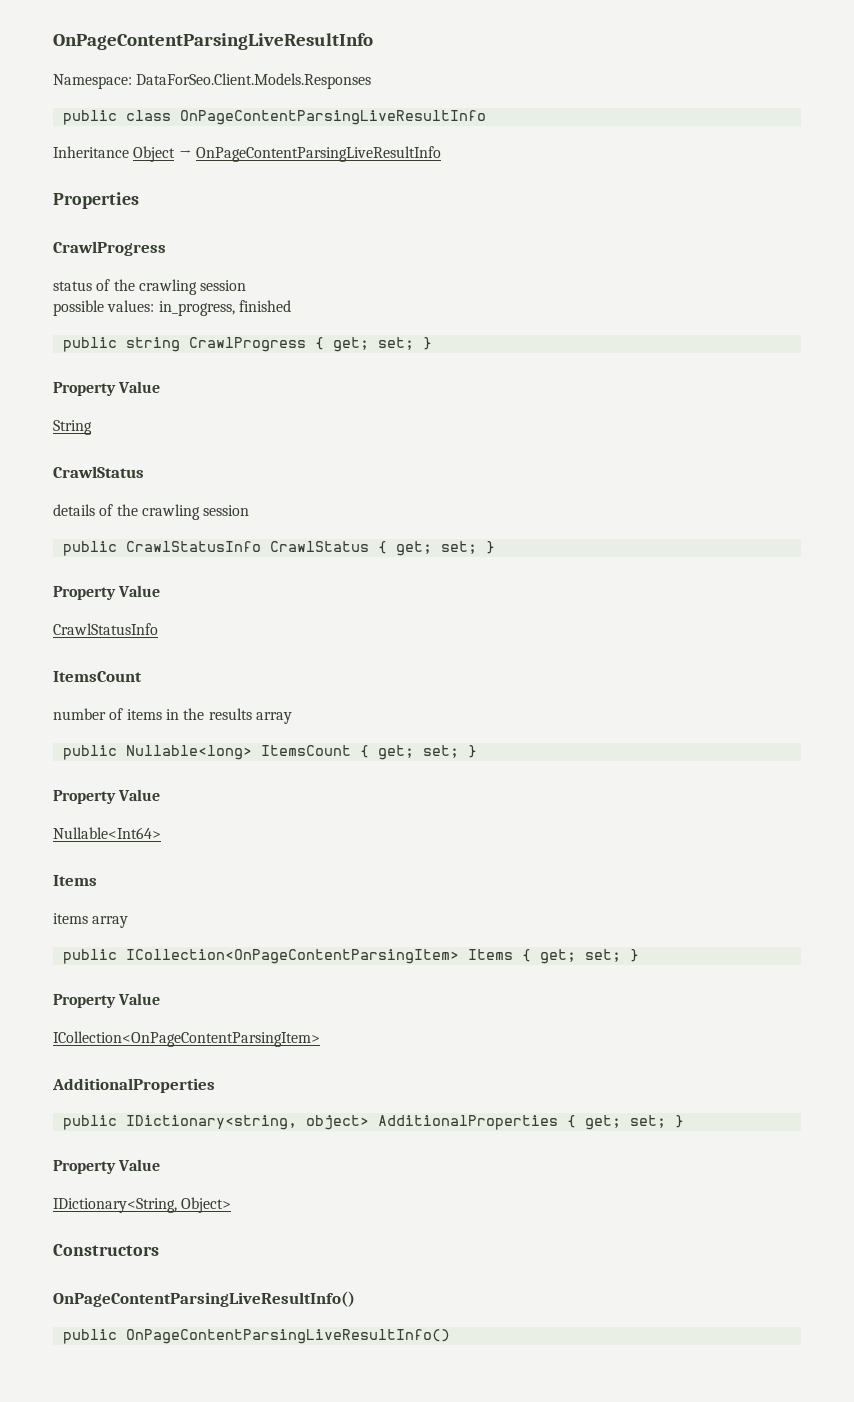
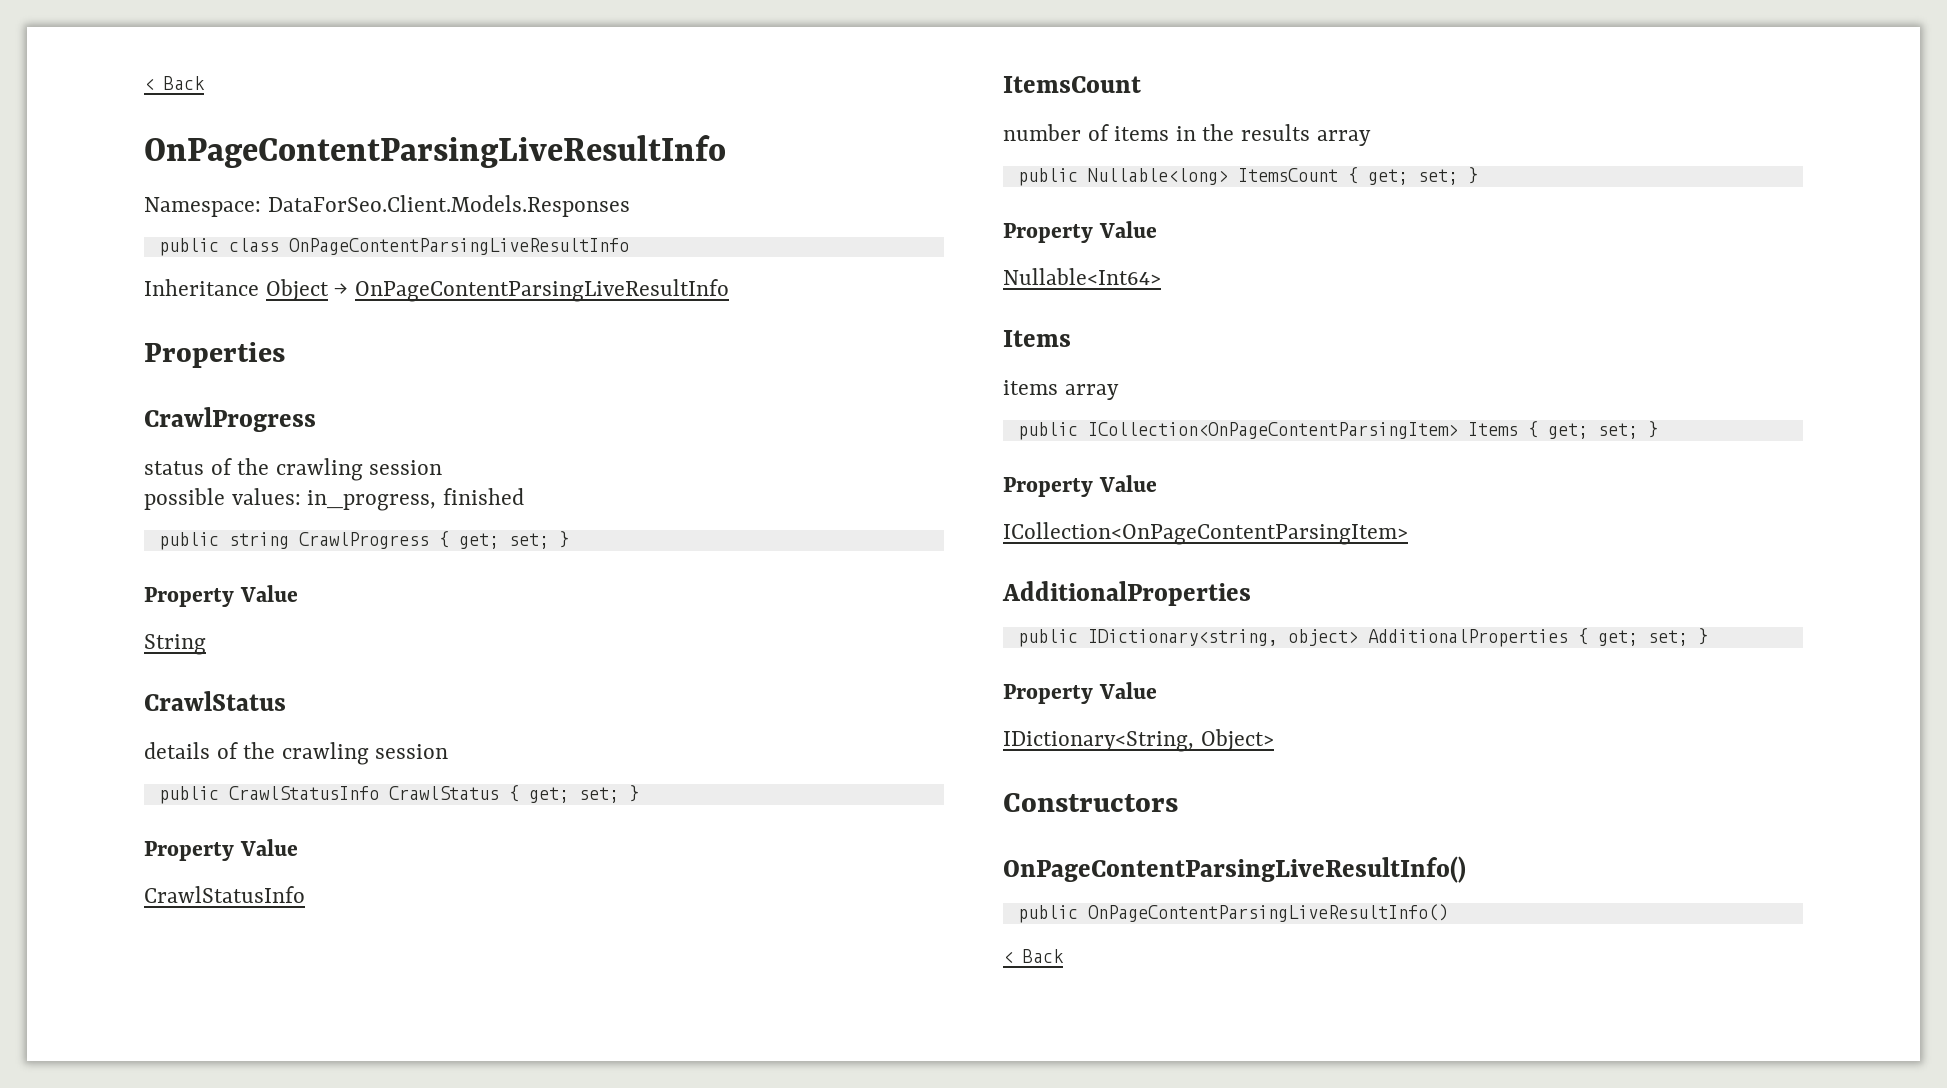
(53, 41) none -> [144,76,205,90] < Back //
(450, 1336) none -> [1003,949,1064,963] // < Back

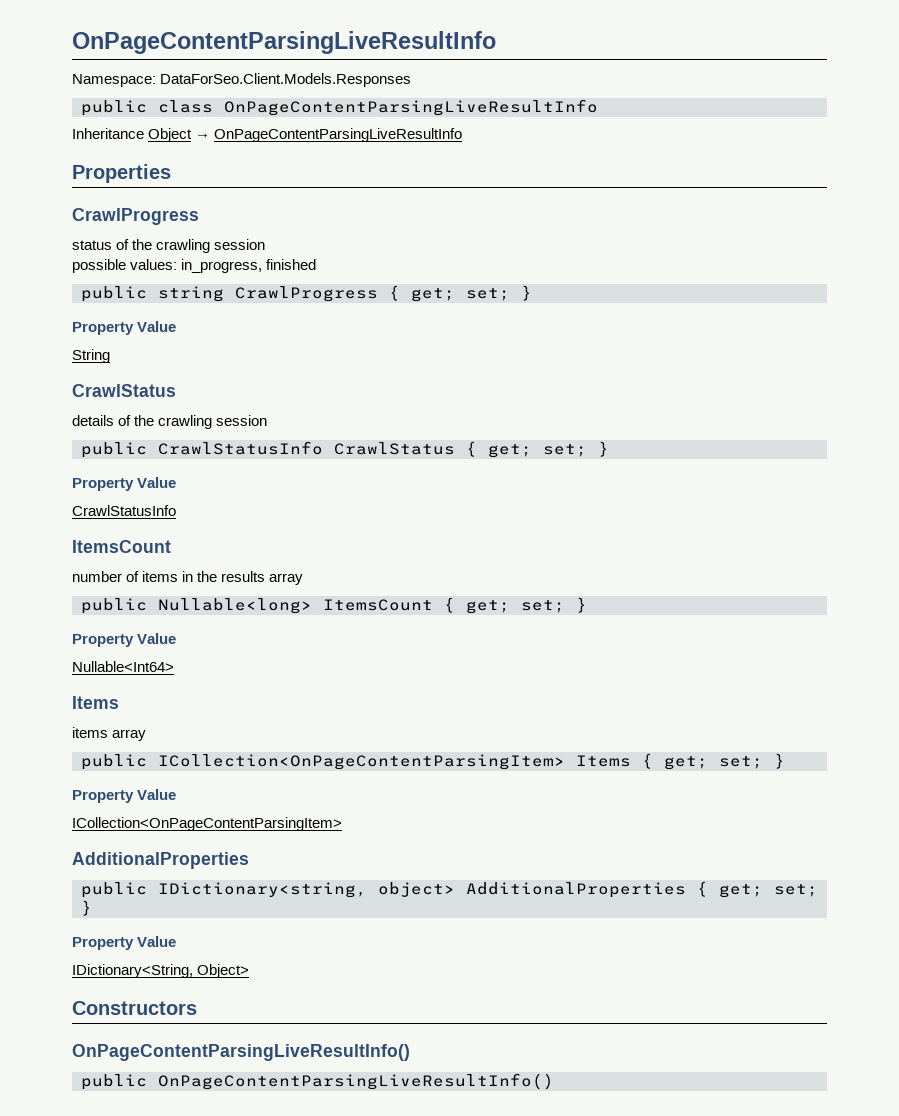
[144,76,205,90] < Back // -> (72, 42) none
[1003,949,1064,963] // < Back -> (554, 1081) none

